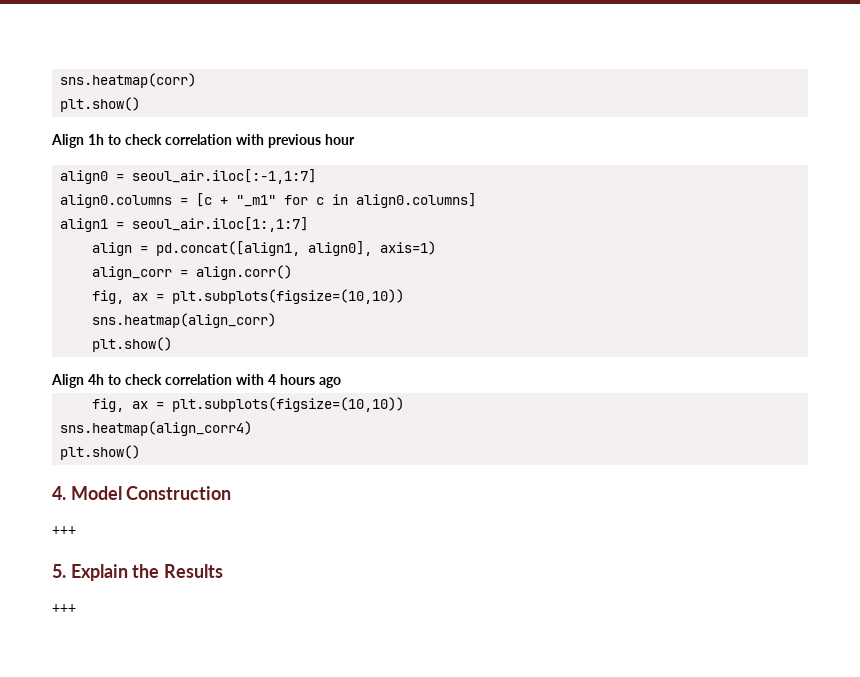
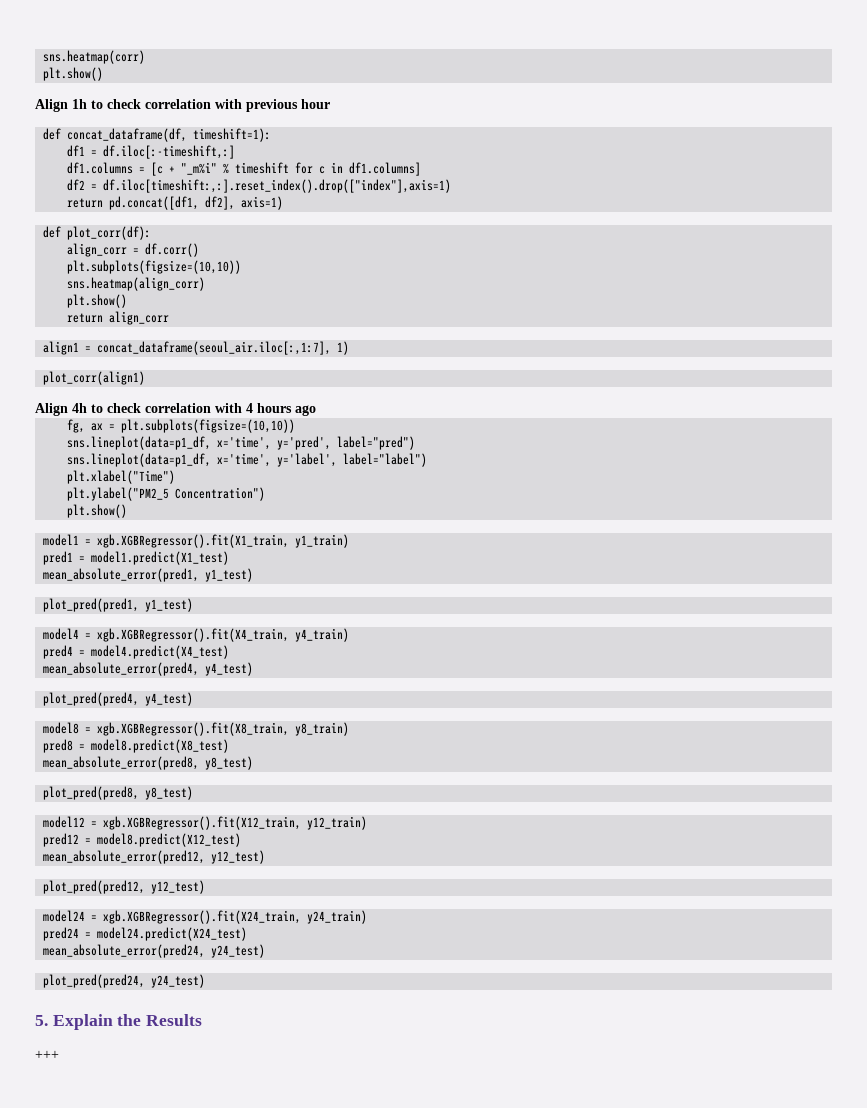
[60,169,317,184] [60,193,477,208] [60,217,309,232] [92,241,373,256] align0 = seoul_air.iloc[:-1,1:7] // align0.columns = [c + "_m1" for c in align0.columns] // align1 = seoul_air.iloc[1:,1:7] // align = pd.concat([align1, align0], -> [43,128,272,142] [67,145,236,159] [67,162,422,176] [67,179,452,193] [67,196,236,210] def concat_dataframe(df, timeshift=1): // df1 = df.iloc[:-timeshift,:] // df1.columns = [c + "_m%i" % timeshift for c in df1.columns] // df2 = df.iloc[timeshift:,:].reset_index().drop(["index"],axis=1) // return pd.concat([df1, df2],
(437, 248) none -> [43,226,152,240] // def plot_corr(df):
[196,265,293,280] [92,290,165,304] align.corr() // fig, ax = -> [145,243,200,257] df.corr() //
(173, 344) none -> [67,311,170,325] [43,341,350,355] [43,371,146,385] // return align_corr // align1 = concat_dataframe(seoul_air.iloc[:,1:7], 1) // plot_corr(align1)
[92,397,405,412] [60,421,253,436] [60,445,141,460] [52,486,232,500] [52,526,76,535] fig, ax = plt.subplots(figsize=(10,10)) // sns.heatmap(align_corr4) // plt.show() // 4. Model Construction // +++ -> [67,419,296,433] [67,436,416,450] [67,453,428,467] [67,470,176,484] [67,487,266,501] [67,504,128,518] [43,534,350,548] [43,551,230,565] [43,568,254,582] [43,598,194,612] [43,628,350,642] [43,645,230,659] [43,662,254,676] [43,692,194,706] [43,722,350,736] [43,739,230,753] [43,756,254,770] [43,786,194,800] [43,816,368,830] [43,833,242,847] [43,850,266,864] [43,880,206,894] [43,910,368,924] [43,927,248,941] [43,944,266,958] [43,974,206,988] fg, ax = plt.subplots(figsize=(10,10)) // sns.lineplot(data=p1_df, x='time', y='pred', label="pred") // sns.lineplot(data=p1_df, x='time', y='label', label="label") // plt.xlabel("Time") // plt.ylabel("PM2_5 Concentration") // plt.show() // model1 = xgb.XGBRegressor().fit(X1_train, y1_train) // pred1 = model1.predict(X1_test) // mean_absolute_error(pred1, y1_test) // plot_pred(pred1, y1_test) // model4 = xgb.XGBRegressor().fit(X4_train, y4_train) // pred4 = model4.predict(X4_test) // mean_absolute_error(pred4, y4_test) // plot_pred(pred4, y4_test) // model8 = xgb.XGBRegressor().fit(X8_train, y8_train) // pred8 = model8.predict(X8_test) // mean_absolute_error(pred8, y8_test) // plot_pred(pred8, y8_test) // model12 = xgb.XGBRegressor().fit(X12_train, y12_train) // pred12 = model8.predict(X12_test) // mean_absolute_error(pred12, y12_test) // plot_pred(pred12, y12_test) // model24 = xgb.XGBRegressor().fit(X24_train, y24_train) // pred24 = model24.predict(X24_test) // mean_absolute_error(pred24, y24_test) // plot_pred(pred24, y24_test)

